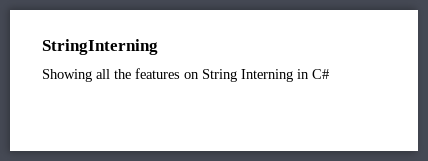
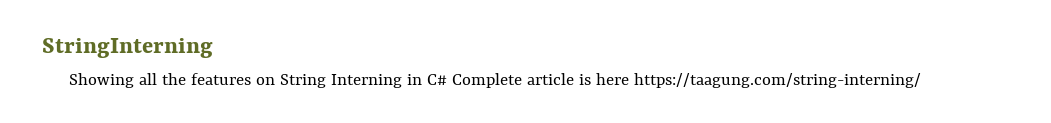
(329, 74) none -> [452,73,922,88] Complete article is here https://taagung.com/string-interning/

